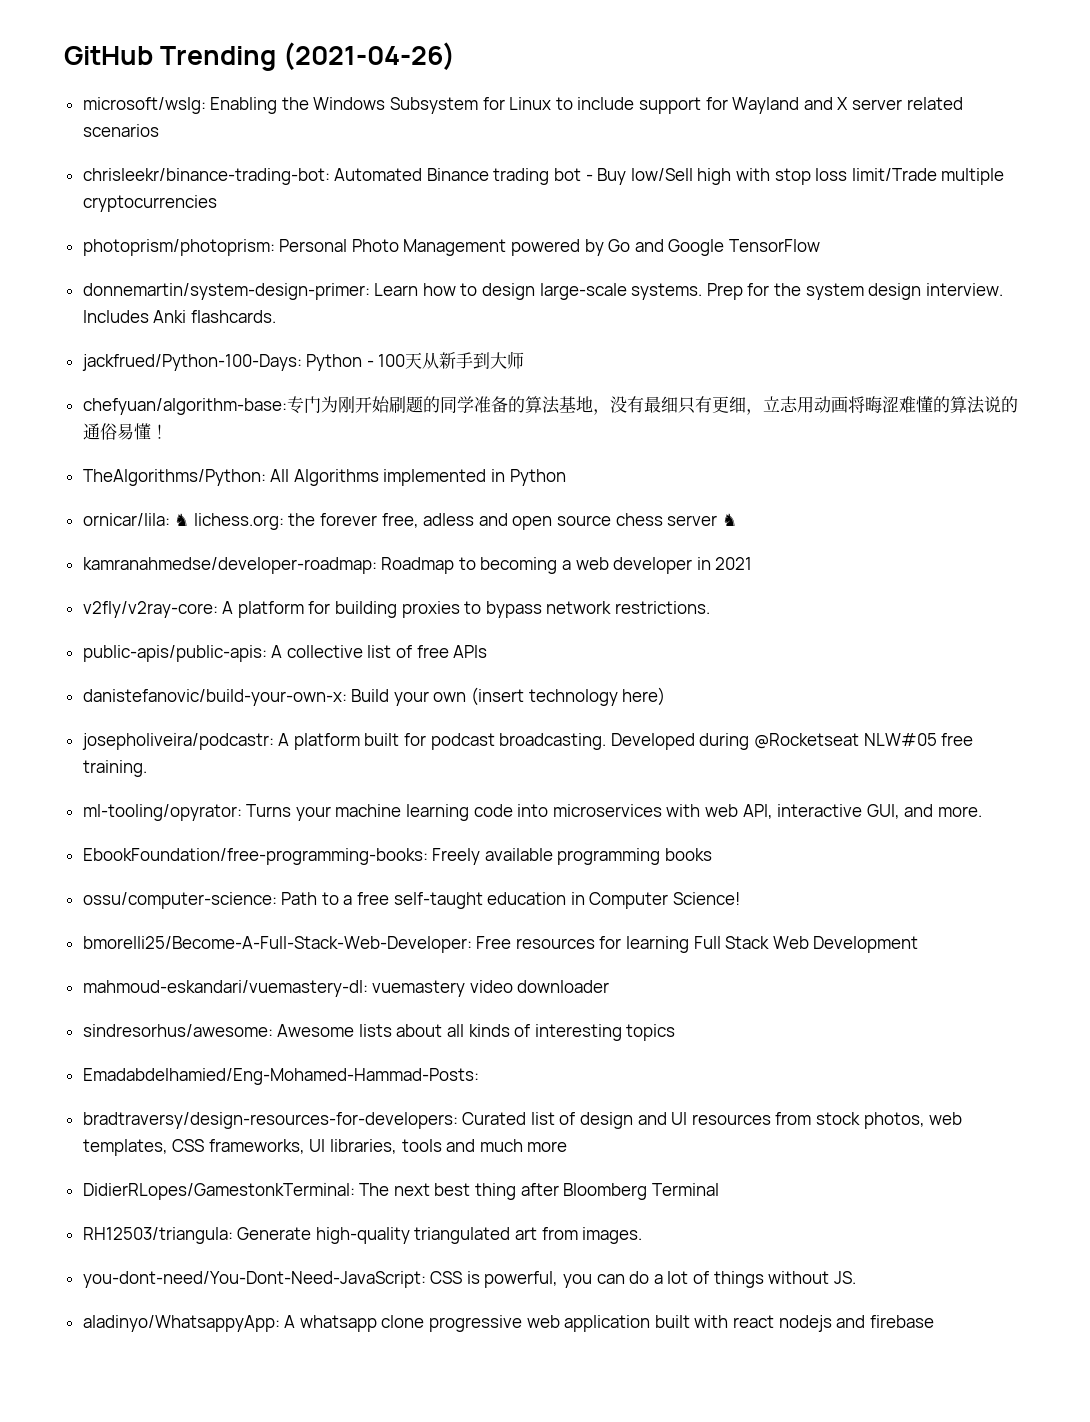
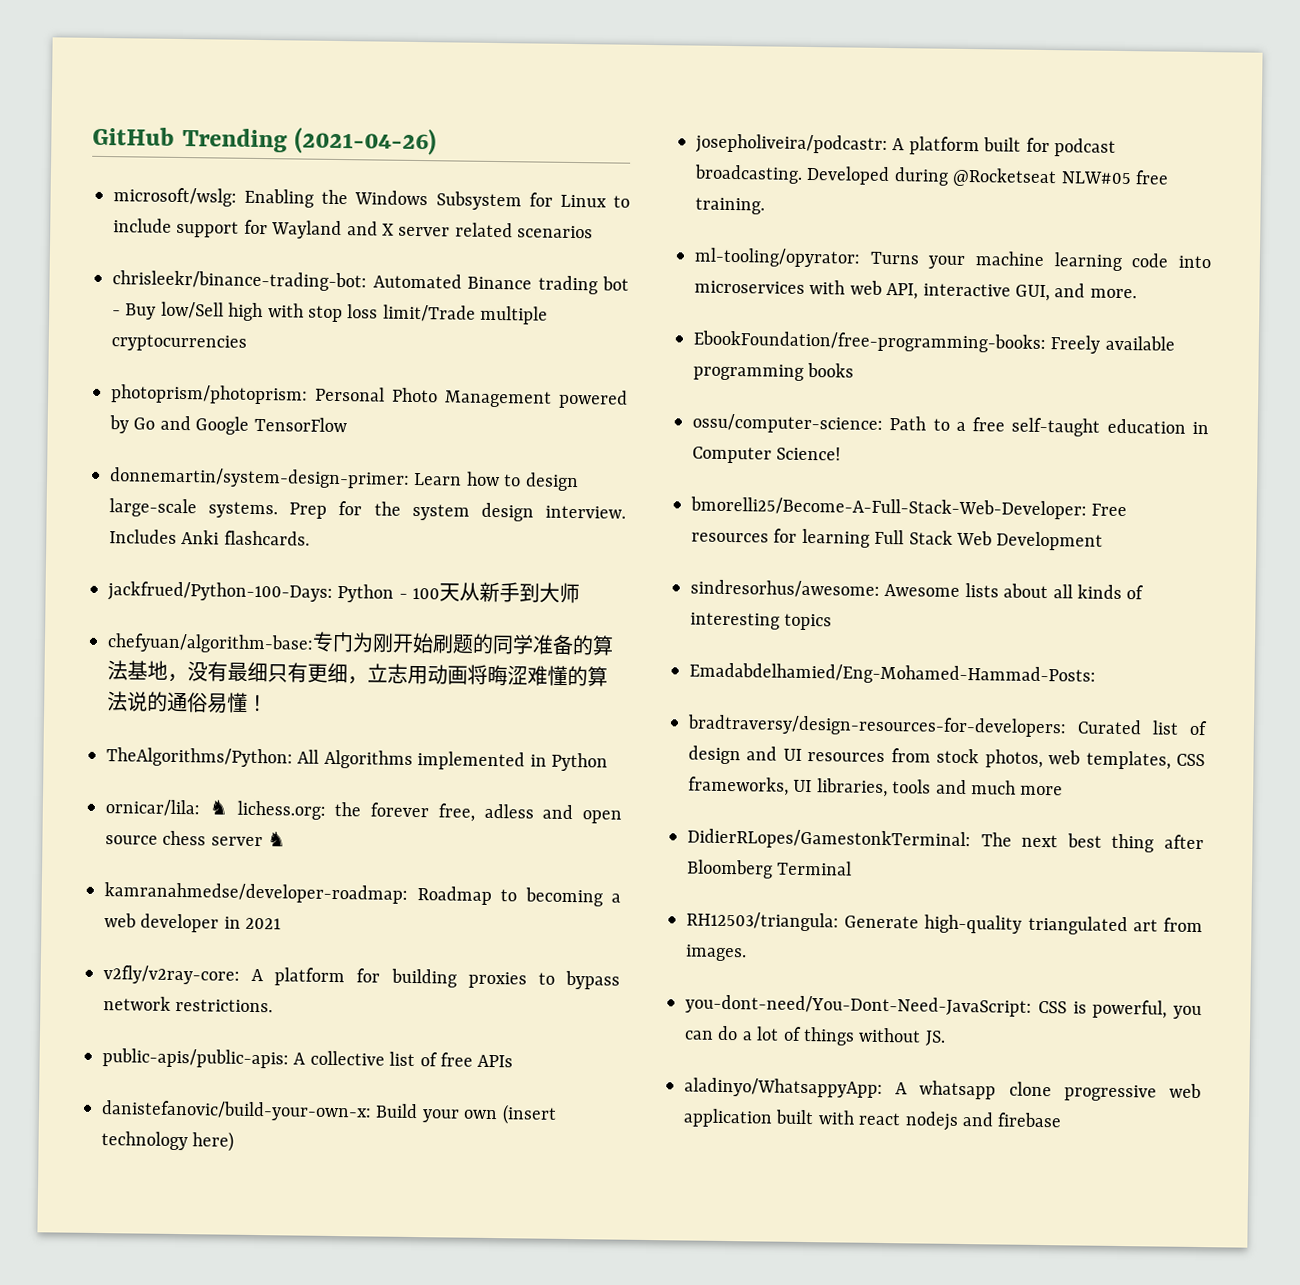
[82,980,610,997] // mahmoud-eskandari/vuemastery-dl: vuemastery video downloader -> (1104, 541) none

